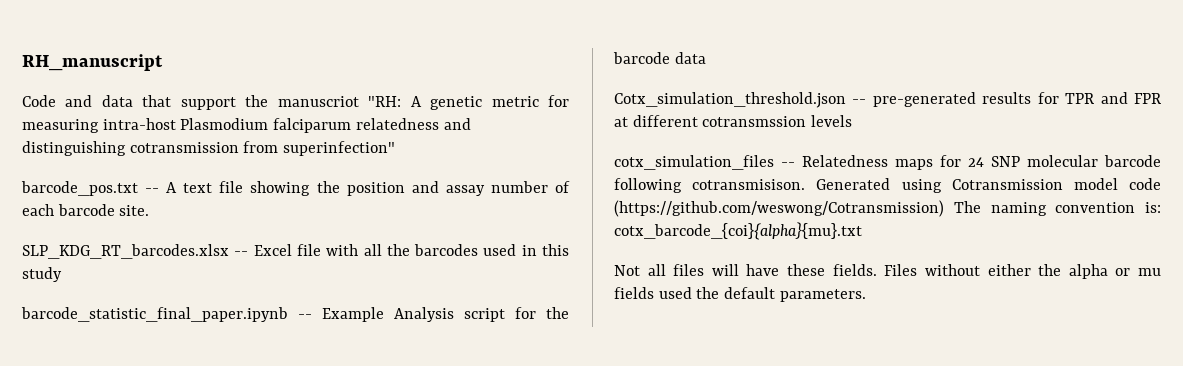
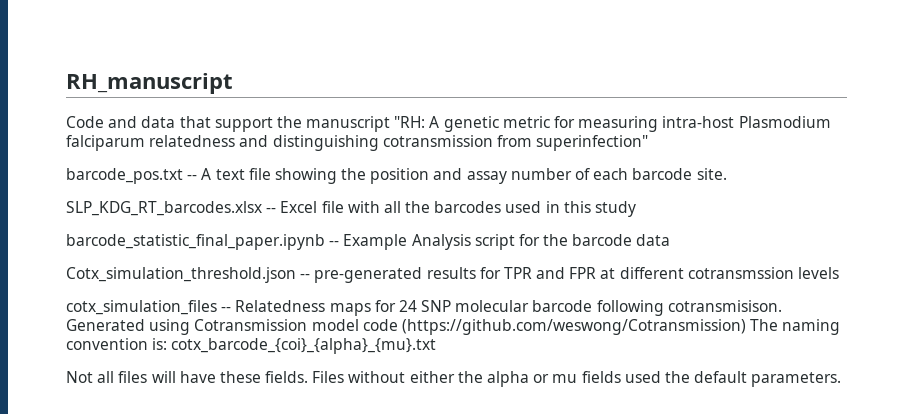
[277,96,359,107] manuscriot -> [306,116,391,132] manuscript
[614,222,862,240] cotx_barcode_{coi}{alpha}{mu}.txt -> [171,338,437,354] cotx_barcode_{coi}_{alpha}_{mu}.txt

